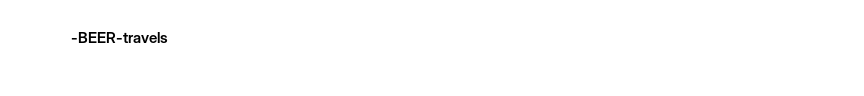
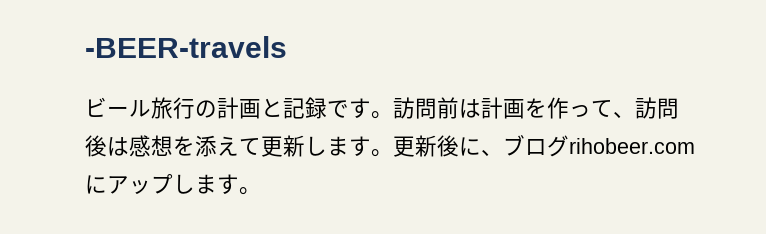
(168, 37) none -> [85,97,679,119] [85,135,695,157] [85,174,261,195] // ビール旅行の計画と記録です。訪問前は計画を作って、訪問後は感想を添えて更新します。更新後に、ブログrihobeer.comにアップします。

